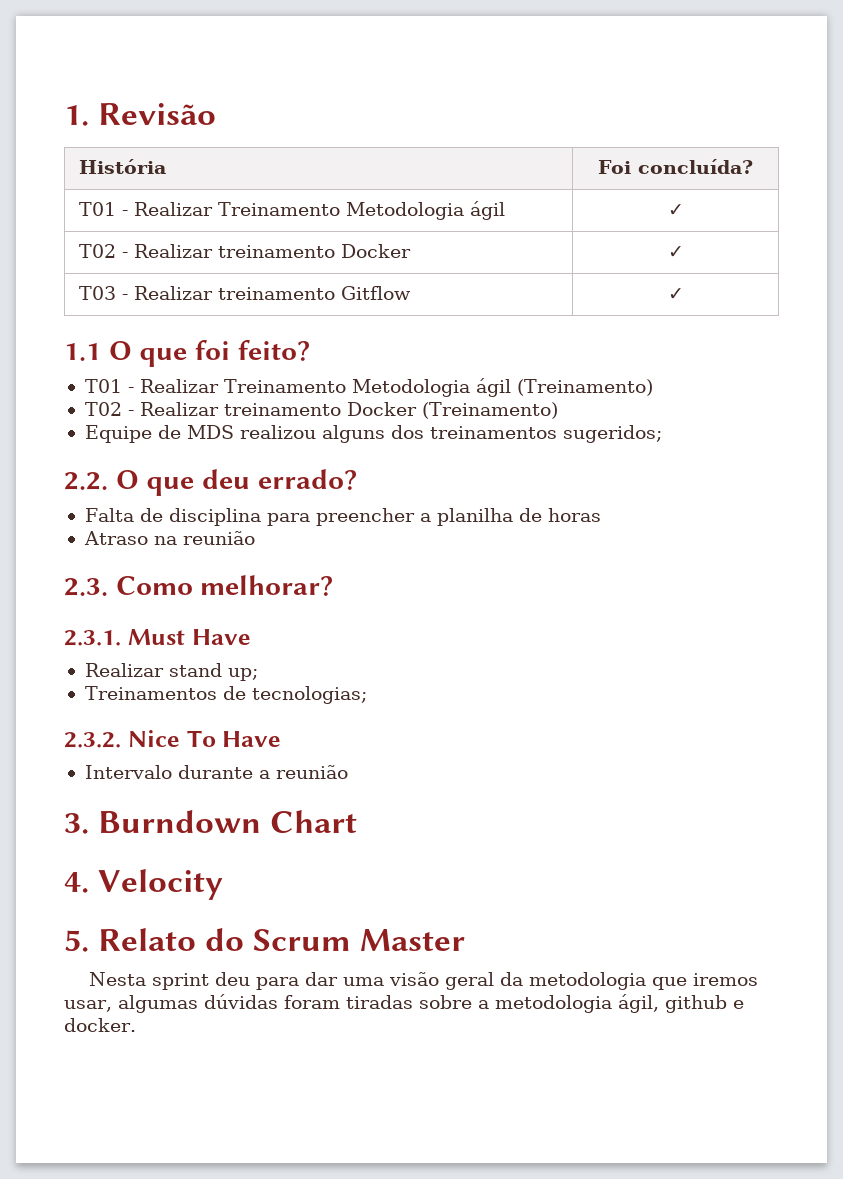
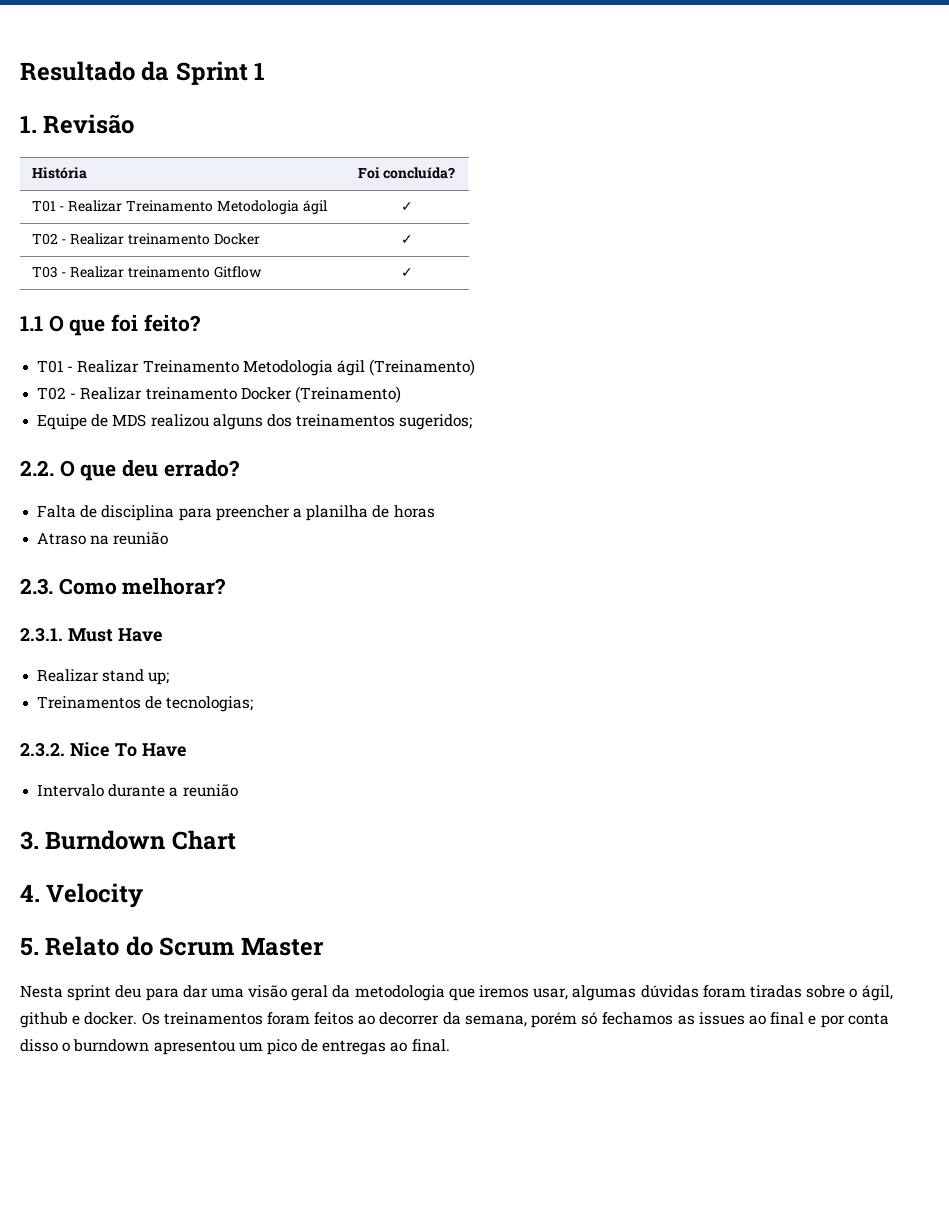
(64, 115) none -> [20,61,266,85] Resultado da Sprint 1 //
[477,995,612,1013] a metodologia -> [849,988,858,998] o
(136, 1025) none -> [141,1012,889,1028] [20,1039,450,1055] Os treinamentos foram feitos ao decorrer da semana, porém só fechamos as issues ao final e por conta disso o burndown apresentou um pico de entregas ao final.

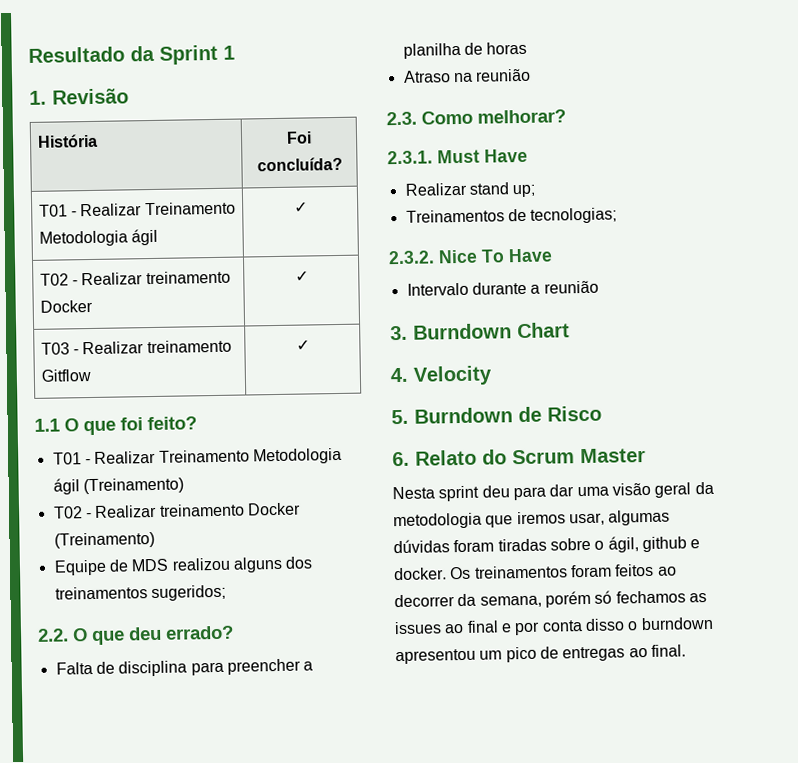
(39, 946) none -> [414,405,602,424] [392,451,410,467] Burndown de Risco // 6.

